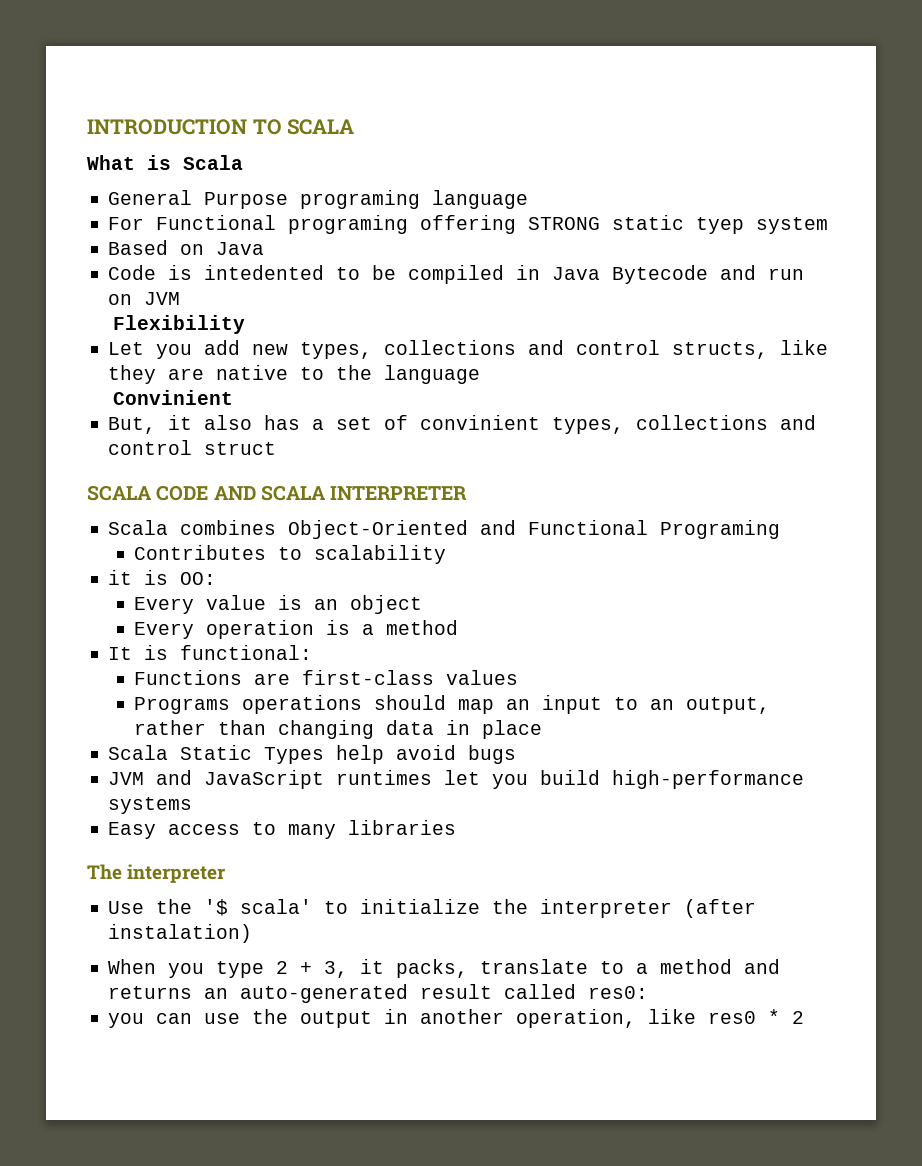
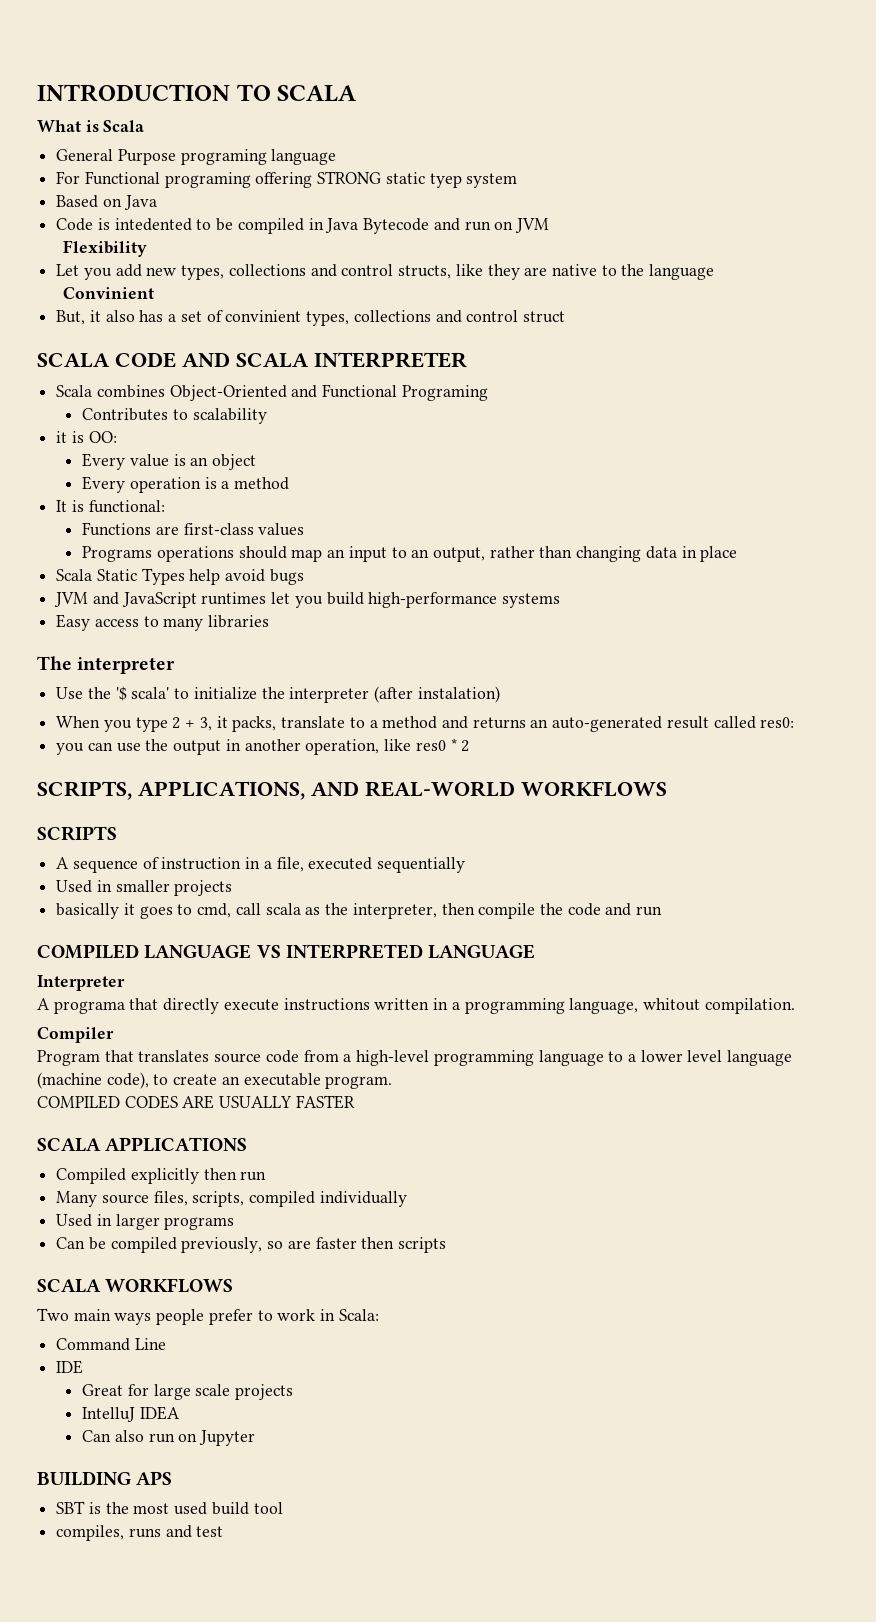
(805, 1017) none -> [37,781,667,800] [37,826,117,841] [56,857,466,873] [56,880,233,896] [56,903,663,919] [37,944,536,959] [37,975,125,991] [37,998,795,1014] [37,1027,114,1043] [37,1050,793,1066] [37,1072,393,1089] [37,1095,355,1109] [37,1137,248,1152] [56,1168,267,1184] [56,1191,407,1207] [56,1214,235,1230] [56,1237,447,1253] [37,1278,234,1293] [37,1308,379,1325] [56,1338,166,1351] [56,1360,84,1374] [82,1384,294,1400] [82,1406,180,1422] [82,1430,256,1446] [37,1471,173,1486] [56,1501,283,1515] [56,1525,224,1541] // SCRIPTS, APPLICATIONS, AND REAL-WORLD WORKFLOWS // SCRIPTS // A sequence of instruction in a file, executed sequentially // Used in smaller projects // basically it goes to cmd, call scala as the interpreter, then compile the code and run // COMPILED LANGUAGE VS INTERPRETED LANGUAGE // Interpreter // A programa that directly execute instructions written in a programming language, whitout compilation. // Compiler // Program that translates source code from a high-level programming language to a lower level language (machine code), to create an executable program. // COMPILED CODES ARE USUALLY FASTER // SCALA APPLICATIONS // Compiled explicitly then run // Many source files, scripts, compiled individually // Used in larger programs // Can be compiled previously, so are faster then scripts // SCALA WORKFLOWS // Two main ways people prefer to work in Scala: // Command Line // IDE // Great for large scale projects // IntelluJ IDEA // Can also run on Jupyter // BUILDING APS // SBT is the most used build tool // compiles, runs and test

